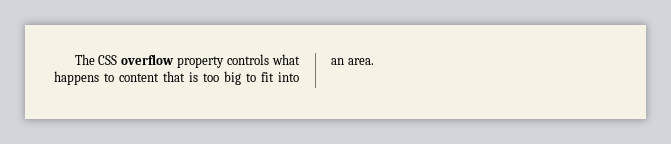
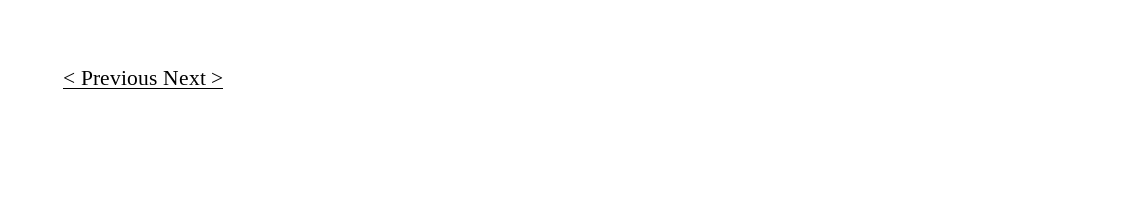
[74,54,300,68] [54,71,299,85] [331,58,374,65] The CSS overflow property controls what happens to content that is too big to fit into an area. -> [63,71,224,85] < Previous Next >

